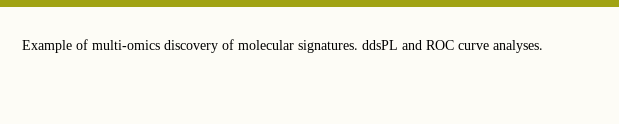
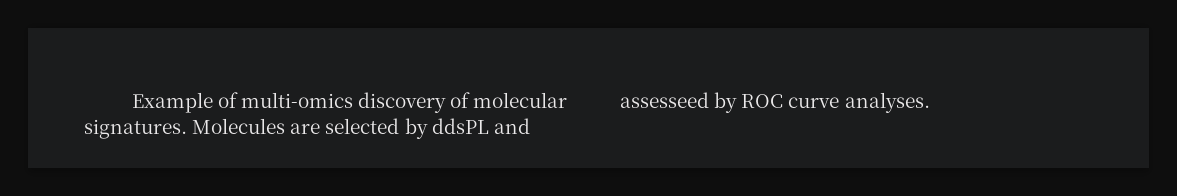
[362,40,422,50] ddsPL and -> [192,118,530,139] [620,92,738,113] Molecules are selected by ddsPL and assesseed by

